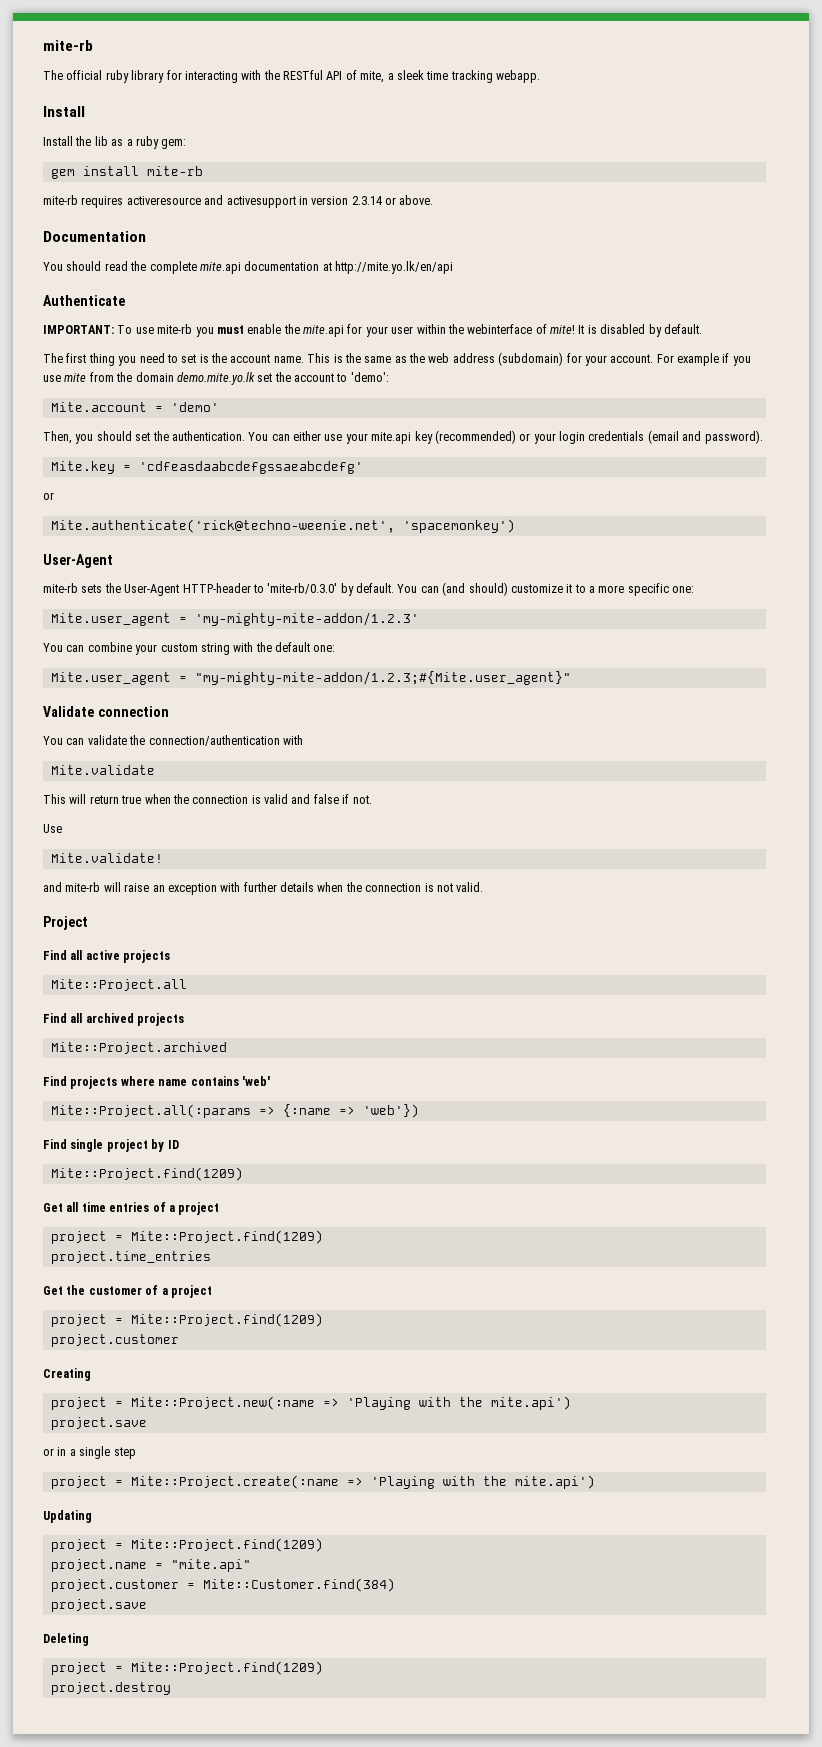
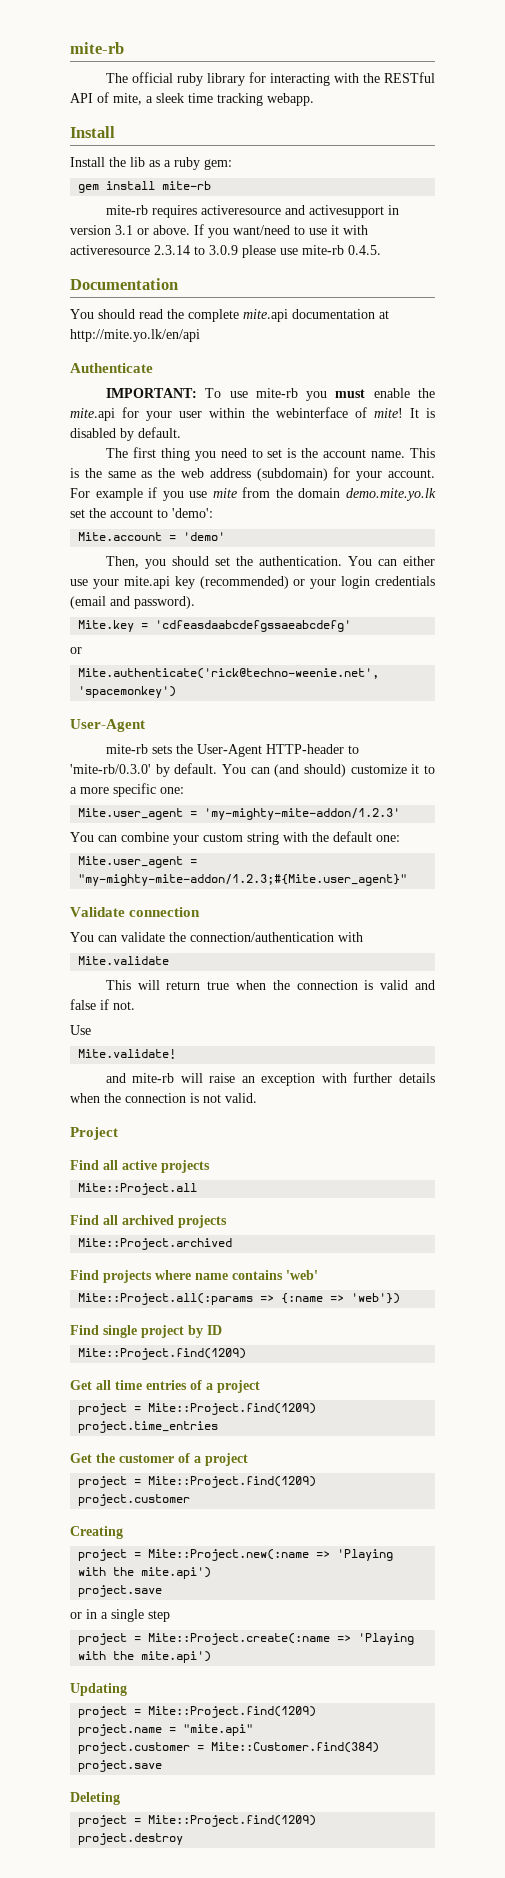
[351,196,382,205] 2.3.14 -> [115,225,133,235] 3.1
(434, 200) none -> [194,224,368,238] [70,245,381,258] If you want/need to use it with activeresource 2.3.14 to 3.0.9 please use mite-rb 0.4.5.

